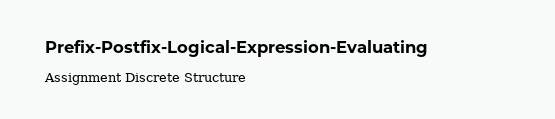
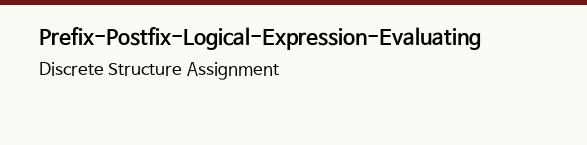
[44,73,122,85] Assignment -> (481, 38) none
(246, 77) none -> [186,62,279,80] Assignment

